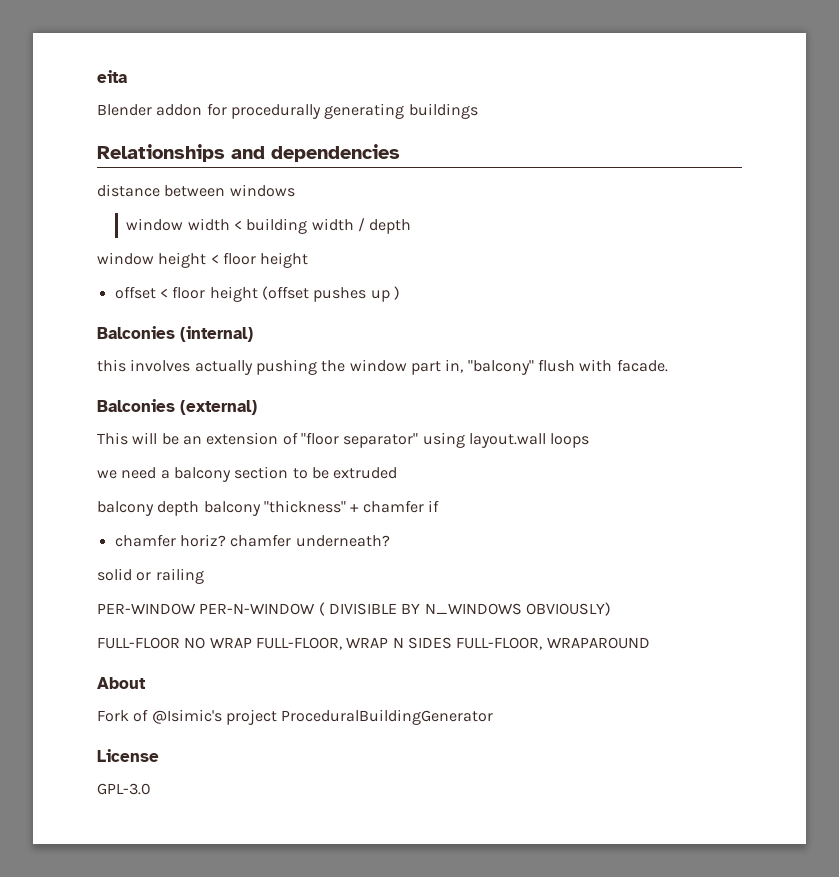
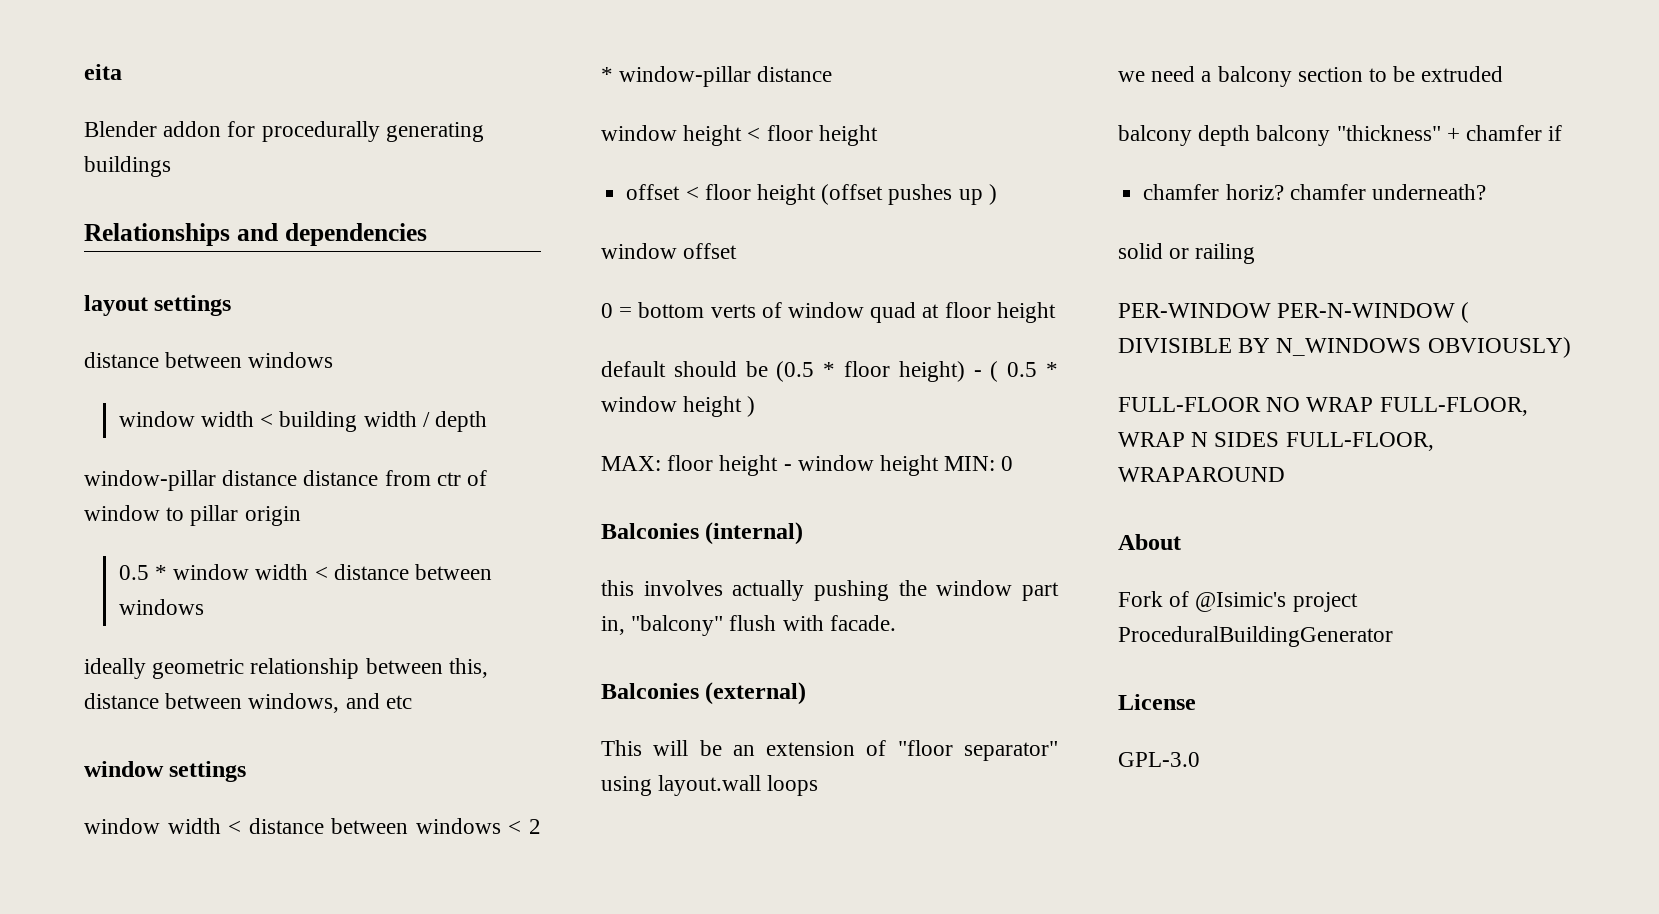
(400, 153) none -> [84,295,232,316] // layout settings
(412, 226) none -> [84,470,488,491] [84,505,301,526] [118,564,492,580] [118,599,204,615] [84,658,488,679] [84,693,412,713] [84,761,247,782] [84,818,541,834] [601,66,833,87] // window-pillar distance distance from ctr of window to pillar origin // 0.5 * window width < distance between windows // ideally geometric relationship between this, distance between windows, and etc // window settings // window width < distance between windows < 2 * window-pillar distance
(400, 293) none -> [601,243,738,259] [601,302,1056,323] [601,361,1058,382] [601,396,756,417] [601,455,1014,476] // window offset // 0 = bottom verts of window quad at floor height // default should be (0.5 * floor height) - ( 0.5 * window height ) // MAX: floor height - window height MIN: 0

